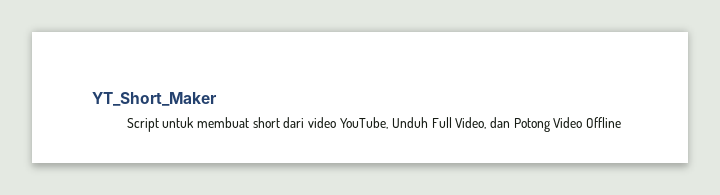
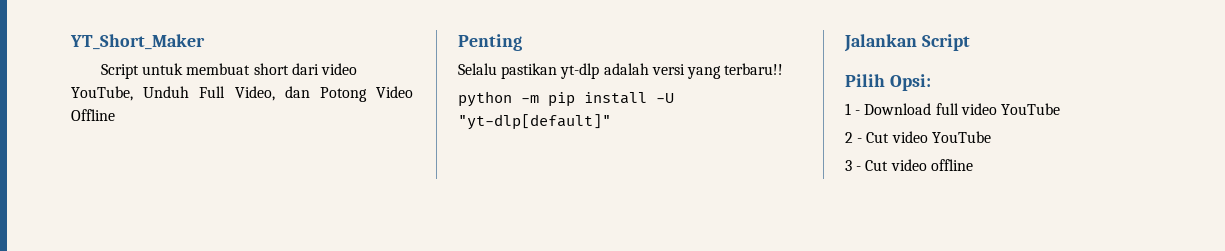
(621, 122) none -> [458,34,522,51] [458,63,784,79] [458,91,674,107] [458,114,611,130] [844,34,970,52] [845,74,931,91] [845,103,1060,115] [845,131,991,143] [845,159,973,171] // Penting // Selalu pastikan yt-dlp adalah versi yang terbaru!! // python -m pip install -U "yt-dlp[default]" // Jalankan Script // Pilih Opsi: // 1 - Download full video YouTube // 2 - Cut video YouTube // 3 - Cut video offline

